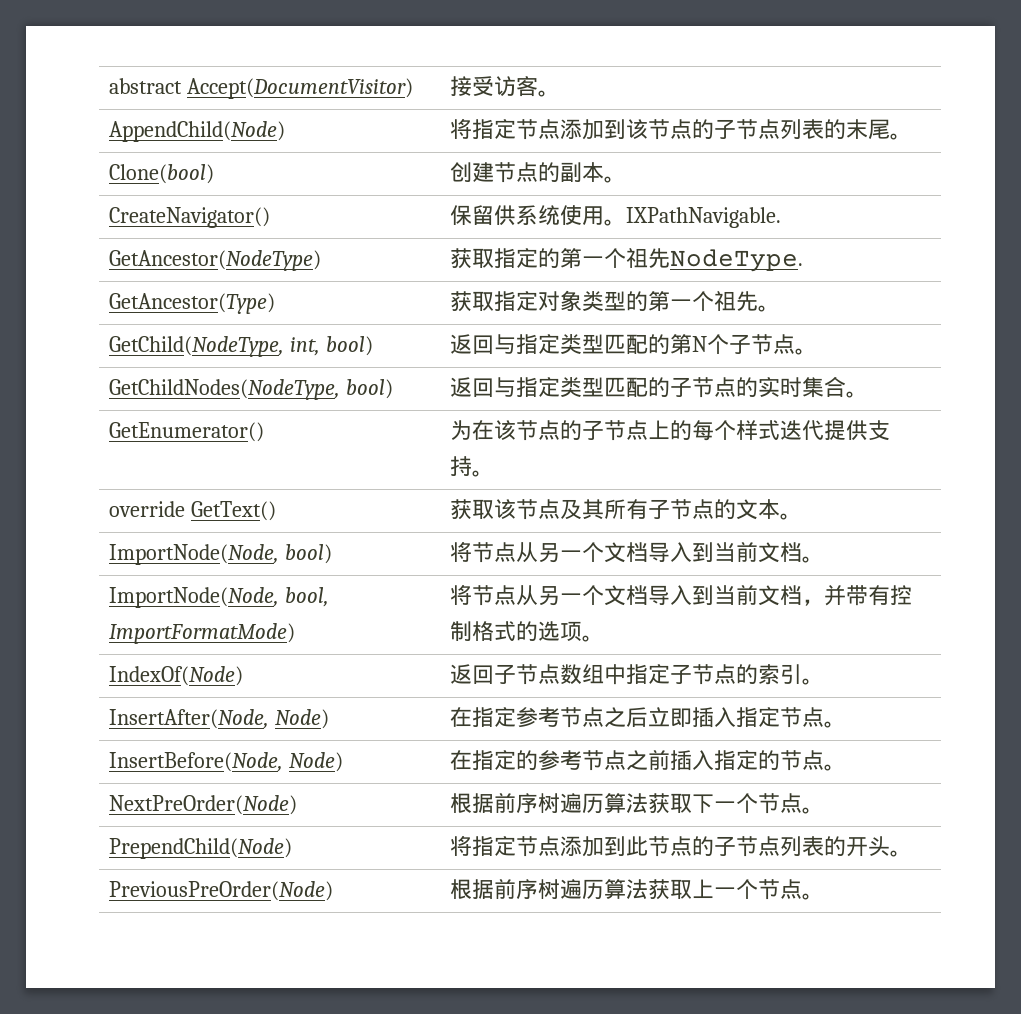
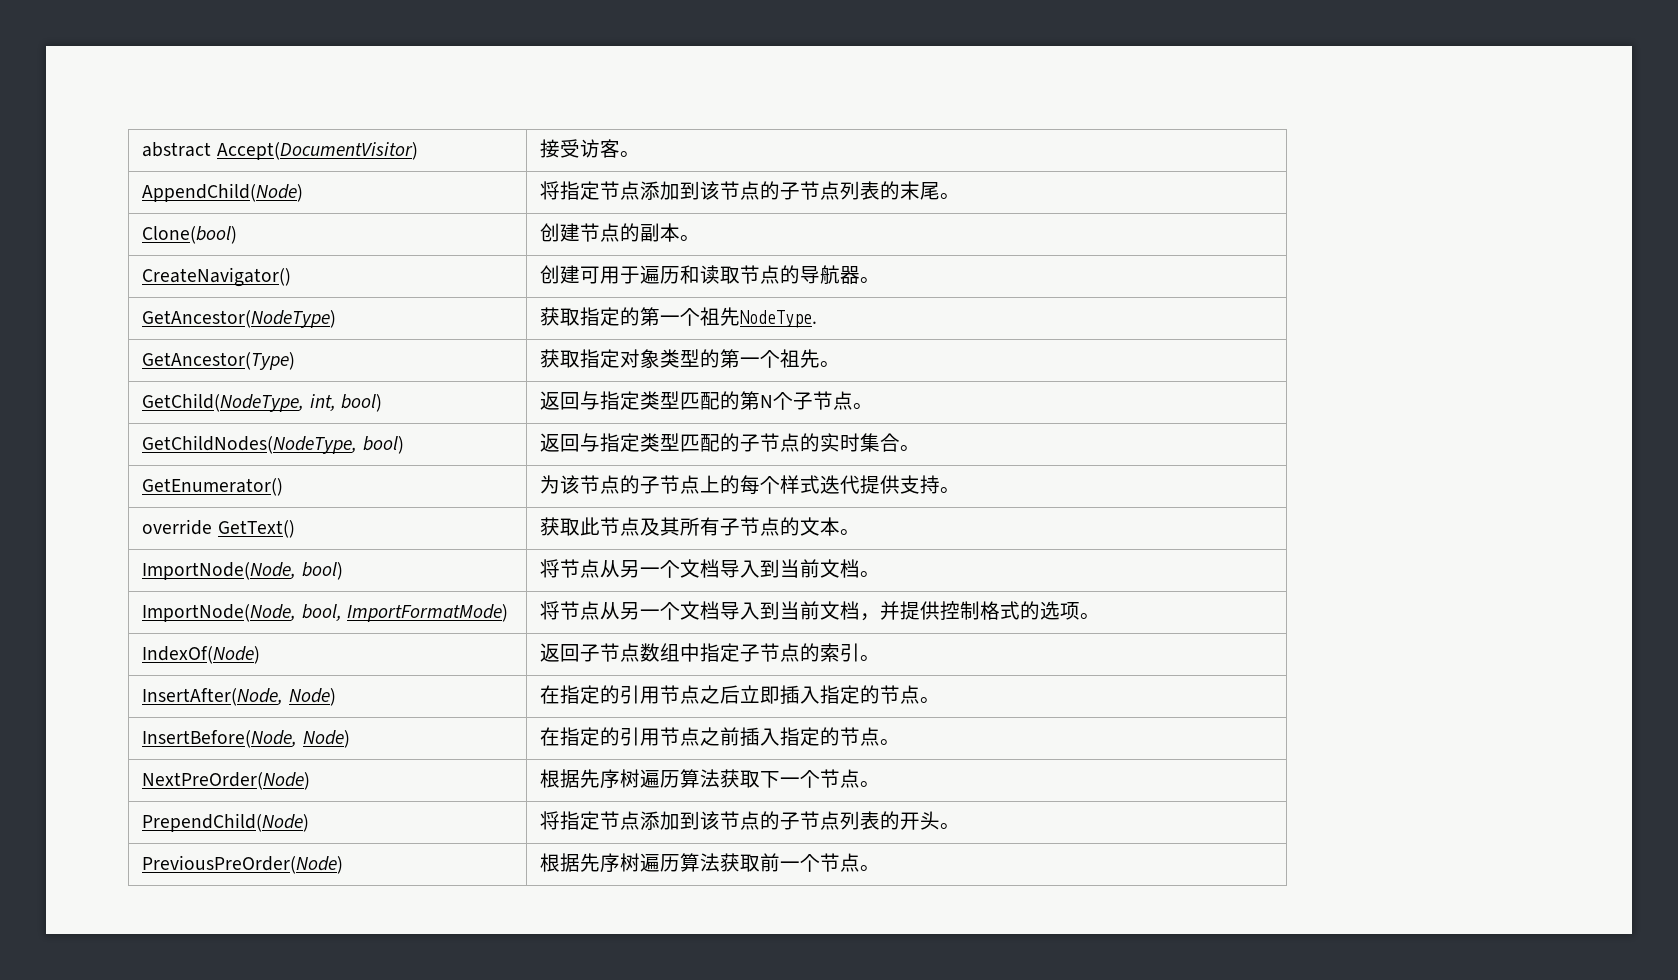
[449,205,781,228] 保留供系统使用。IXPathNavigable. -> [540,265,881,284] 创建可用于遍历和读取节点的导航器。
[471,420,494,440] 在 -> (561, 484) none
[493,499,516,519] 该 -> [580,517,601,536] 此
[845,585,890,606] 带有 -> [900,601,941,620] 提供
[515,707,560,728] 参考 -> [600,685,661,704] 的引用
(780, 717) none -> [860,685,881,704] 的
[537,750,582,771] 参考 -> [620,727,661,746] 引用
[493,792,516,813] 前 -> [580,769,601,788] 先
[625,836,648,856] 此 -> [700,811,721,830] 该
[493,878,714,900] 前序树遍历算法获取上 -> [580,853,781,873] 先序树遍历算法获取前

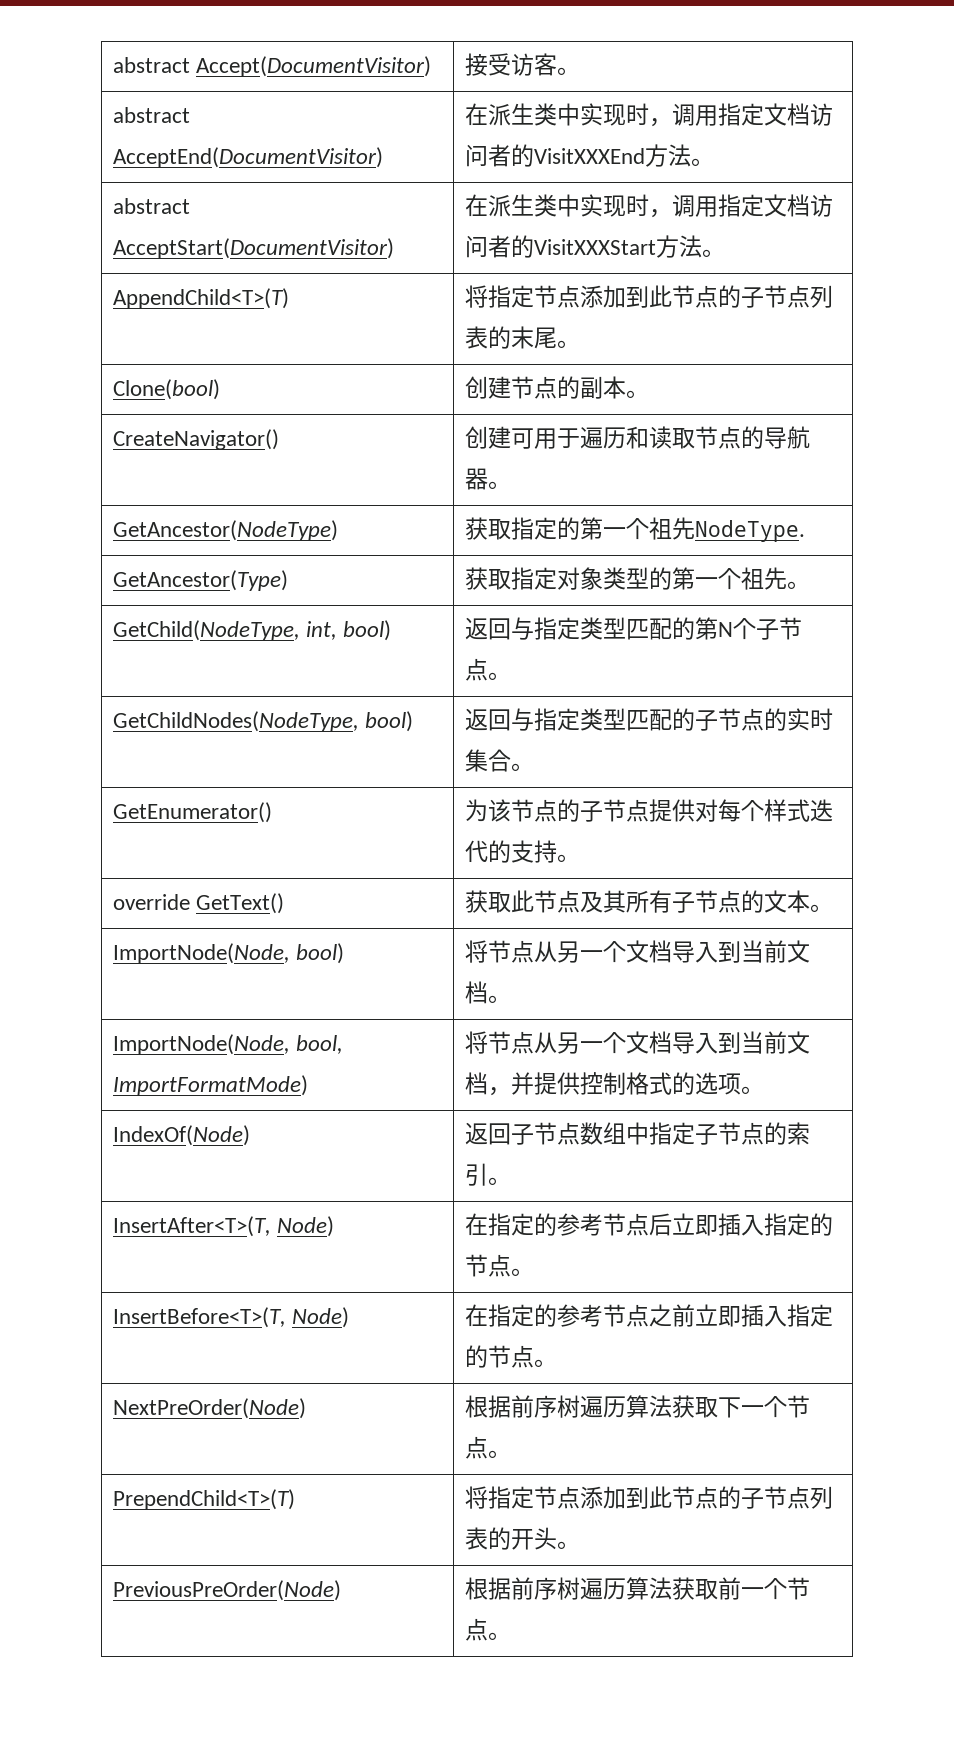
[142,183,304,202] [540,181,721,200] AppendChild(Node) | 将指定节点添加到该 -> [112,107,190,123] [112,147,383,168] [464,103,833,127] [464,144,714,167] [112,198,190,214] [112,238,394,259] [464,194,833,218] [464,235,725,258] [112,288,289,309] [464,285,672,308] abstract AcceptEnd(DocumentVisitor) | 在派生类中实现时，调用指定文档访问者的VisitXXXEnd方法。 // abstract AcceptStart(DocumentVisitor) | 在派生类中实现时，调用指定文档访问者的VisitXXXStart方法。 // AppendChild<T>(T) | 将指定节点添加到此
[700,475,741,494] 上的 -> [648,799,718,822] 提供对
[860,475,901,494] 提供 -> [487,840,511,863] 的
[142,688,336,706] [540,685,721,704] InsertAfter(Node, Node) | 在指定的引用节点之 -> [112,1216,334,1237] [464,1213,649,1236] InsertAfter<T>(T, Node) | 在指定的参考节点
[142,730,350,748] [540,727,661,746] InsertBefore(Node, Node) | 在指定的引用 -> [112,1307,349,1328] [464,1304,603,1327] InsertBefore<T>(T, Node) | 在指定的参考
(741, 736) none -> [694,1304,741,1327] 立即
[580,769,601,788] 先 -> [510,1395,534,1418] 前
[142,813,310,832] [540,811,721,830] PrependChild(Node) | 将指定节点添加到该 -> [112,1489,295,1510] [464,1486,672,1509] PrependChild<T>(T) | 将指定节点添加到此
[580,853,601,872] 先 -> [510,1577,534,1600] 前

